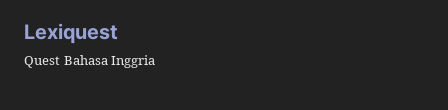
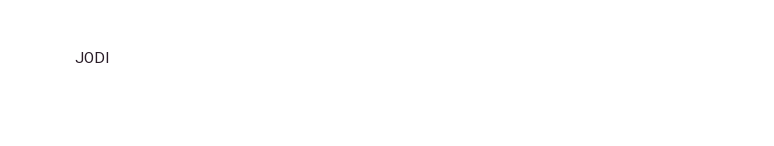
[24,23,118,44] [24,55,156,68] Lexiquest // Quest Bahasa Inggria -> [75,52,109,63] JODI

